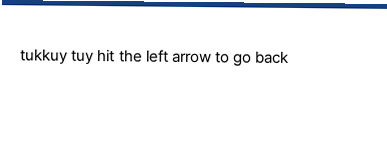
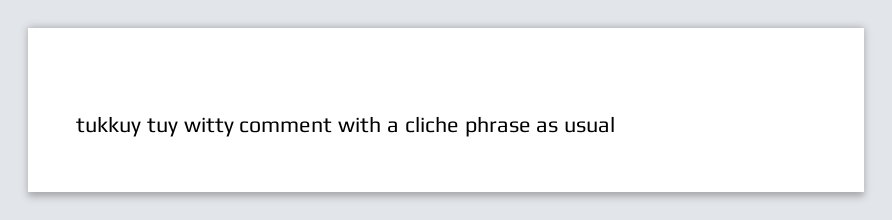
[97,49,290,67] hit the left arrow to go back -> [183,116,616,137] witty comment with a cliche phrase as usual

